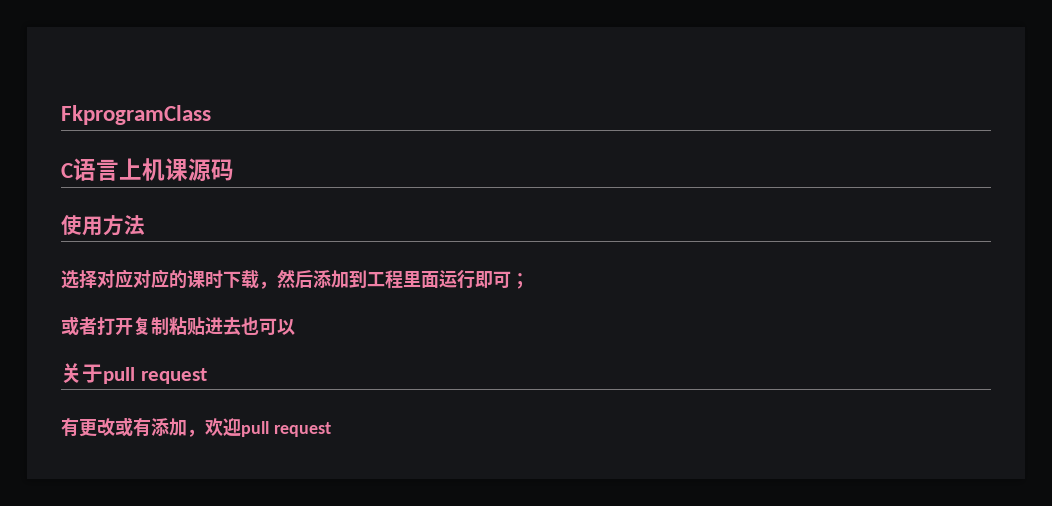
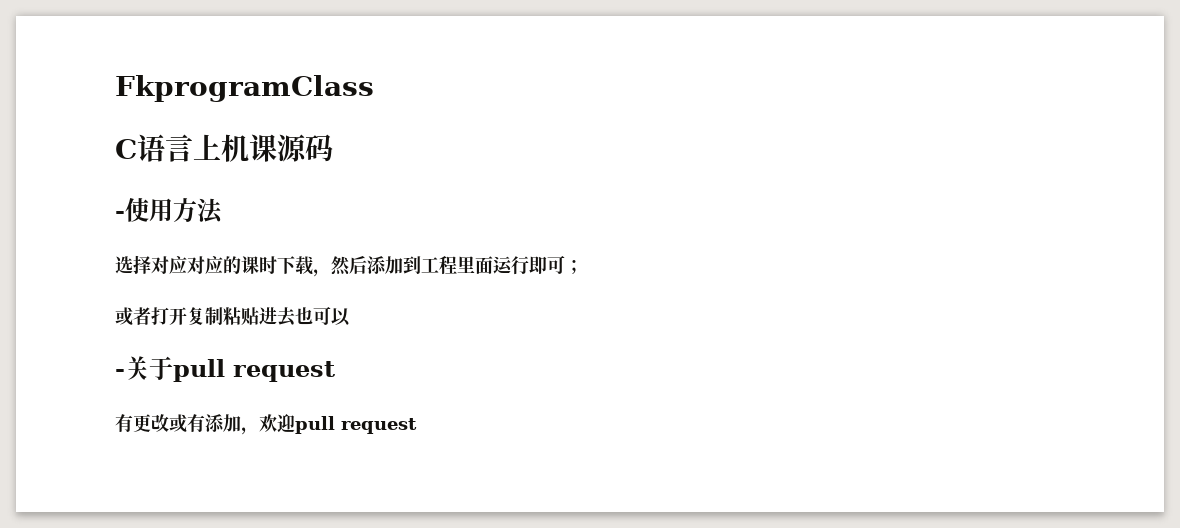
(234, 170) none -> [115,211,125,219] -
(295, 327) none -> [115,369,125,377] -

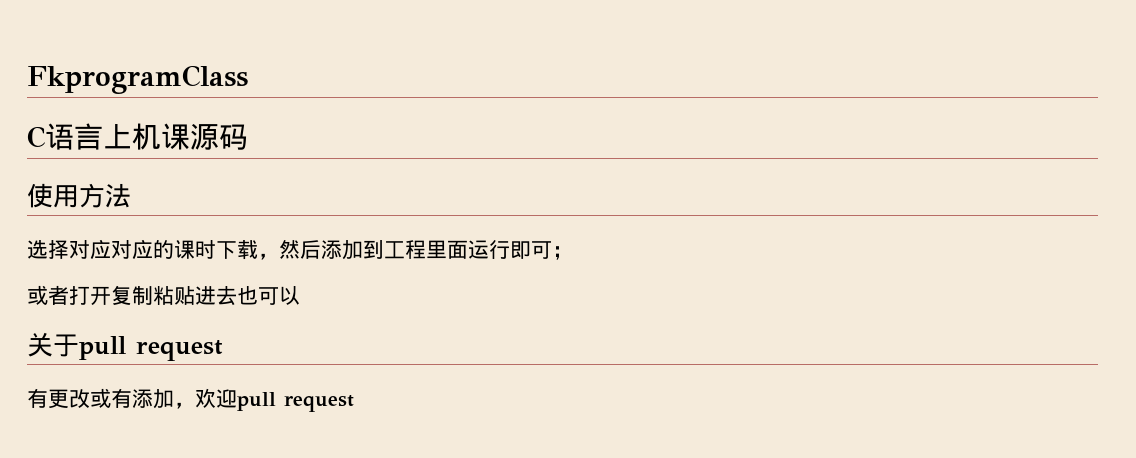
[115,211,125,219] - -> (248, 137) none
[115,369,125,377] - -> (300, 295) none

